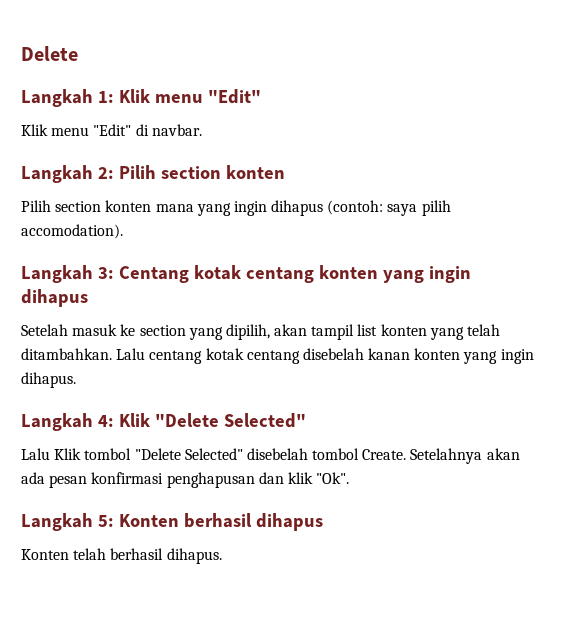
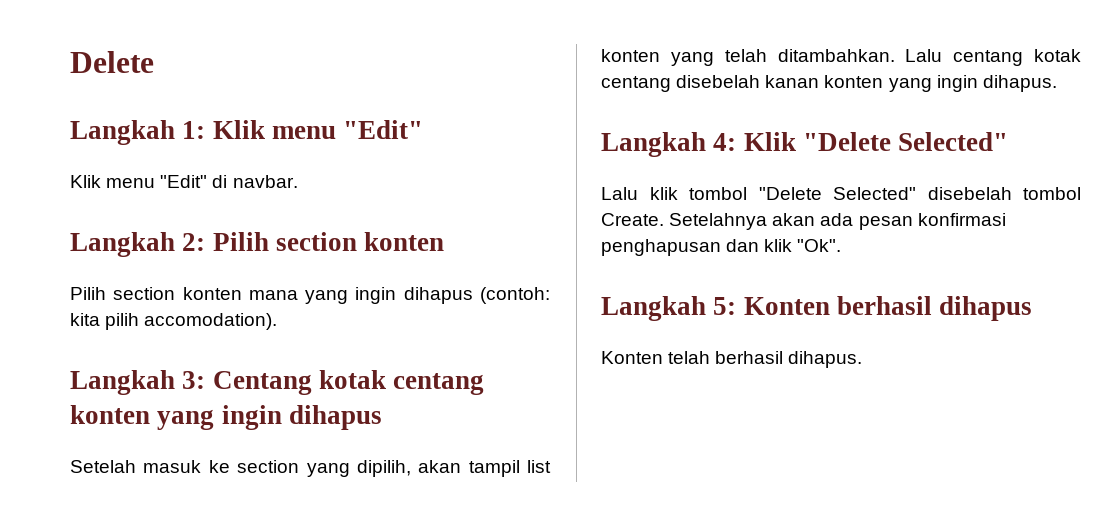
[387,204,418,216] saya -> [70,313,100,326] kita
[54,448,82,460] Klik -> [649,187,678,200] klik

